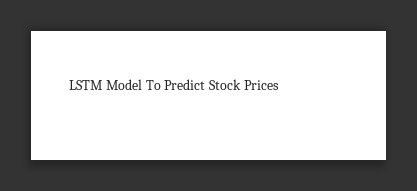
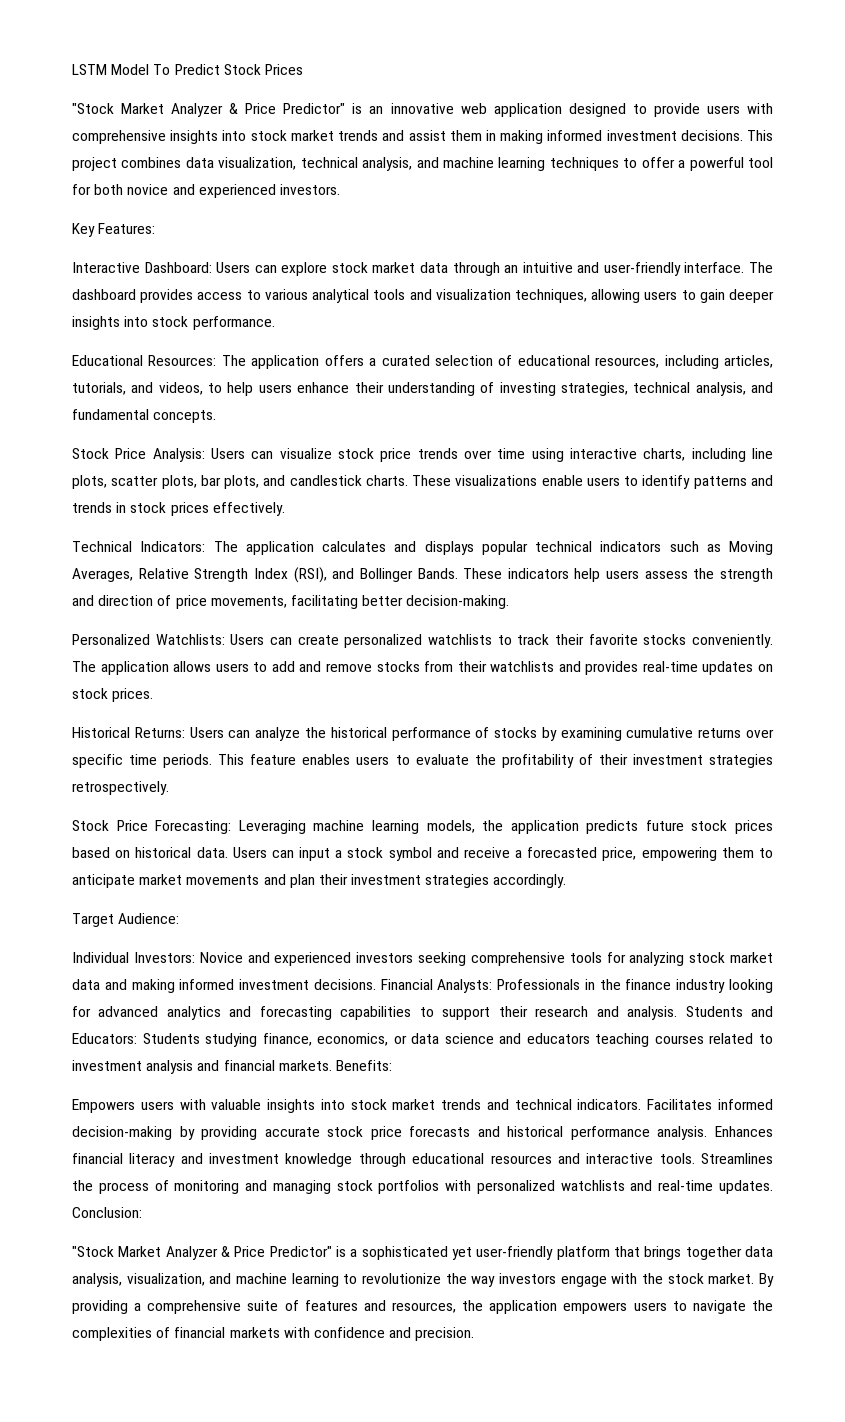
(279, 85) none -> [72,103,774,117] [72,130,773,144] [72,157,774,171] [72,184,340,198] [72,223,156,237] [72,262,773,276] [72,289,774,303] [72,316,275,330] [72,355,773,369] [72,382,773,396] [72,409,217,423] [72,448,773,462] [72,475,773,489] [72,502,285,516] [72,541,773,555] [72,567,773,583] [72,595,510,609] [72,634,773,648] [72,661,773,675] [72,688,154,702] [72,727,775,741] [72,754,773,768] [72,781,169,795] [72,820,774,834] [72,847,773,861] [72,874,567,888] [72,913,180,927] [72,952,774,966] [72,979,773,993] [72,1006,773,1020] [72,1033,774,1047] [72,1060,392,1074] [72,1099,773,1113] [72,1126,773,1140] [72,1153,773,1167] [72,1180,773,1194] [72,1207,142,1218] [72,1246,774,1260] [72,1273,774,1287] [72,1300,773,1314] [72,1327,475,1341] // "Stock Market Analyzer & Price Predictor" is an innovative web application designed to provide users with comprehensive insights into stock market trends and assist them in making informed investment decisions. This project combines data visualization, technical analysis, and machine learning techniques to offer a powerful tool for both novice and experienced investors. // Key Features: // Interactive Dashboard: Users can explore stock market data through an intuitive and user-friendly interface. The dashboard provides access to various analytical tools and visualization techniques, allowing users to gain deeper insights into stock performance. // Educational Resources: The application offers a curated selection of educational resources, including articles, tutorials, and videos, to help users enhance their understanding of investing strategies, technical analysis, and fundamental concepts. // Stock Price Analysis: Users can visualize stock price trends over time using interactive charts, including line plots, scatter plots, bar plots, and candlestick charts. These visualizations enable users to identify patterns and trends in stock prices effectively. // Technical Indicators: The application calculates and displays popular technical indicators such as Moving Averages, Relative Strength Index (RSI), and Bollinger Bands. These indicators help users assess the strength and direction of price movements, facilitating better decision-making. // Personalized Watchlists: Users can create personalized watchlists to track their favorite stocks conveniently. The application allows users to add and remove stocks from their watchlists and provides real-time updates on stock prices. // Historical Returns: Users can analyze the historical performance of stocks by examining cumulative returns over specific time periods. This feature enables users to evaluate the profitability of their investment strategies retrospectively. // Stock Price Forecasting: Leveraging machine learning models, the application predicts future stock prices based on historical data. Users can input a stock symbol and receive a forecasted price, empowering them to anticipate market movements and plan their investment strategies accordingly. // Target Audience: // Individual Investors: Novice and experienced investors seeking comprehensive tools for analyzing stock market data and making informed investment decisions. Financial Analysts: Professionals in the finance industry looking for advanced analytics and forecasting capabilities to support their research and analysis. Students and Educators: Students studying finance, economics, or data science and educators teaching courses related to investment analysis and financial markets. Benefits: // Empowers users with valuable insights into stock market trends and technical indicators. Facilitates informed decision-making by providing accurate stock price forecasts and historical performance analysis. Enhances financial literacy and investment knowledge through educational resources and interactive tools. Streamlines the process of monitoring and managing stock portfolios with personalized watchlists and real-time updates. Conclusion: // "Stock Market Analyzer & Price Predictor" is a sophisticated yet user-friendly platform that brings together data analysis, visualization, and machine learning to revolutionize the way investors engage with the stock market. By providing a comprehensive suite of features and resources, the application empowers users to navigate the complexities of financial markets with confidence and precision.

